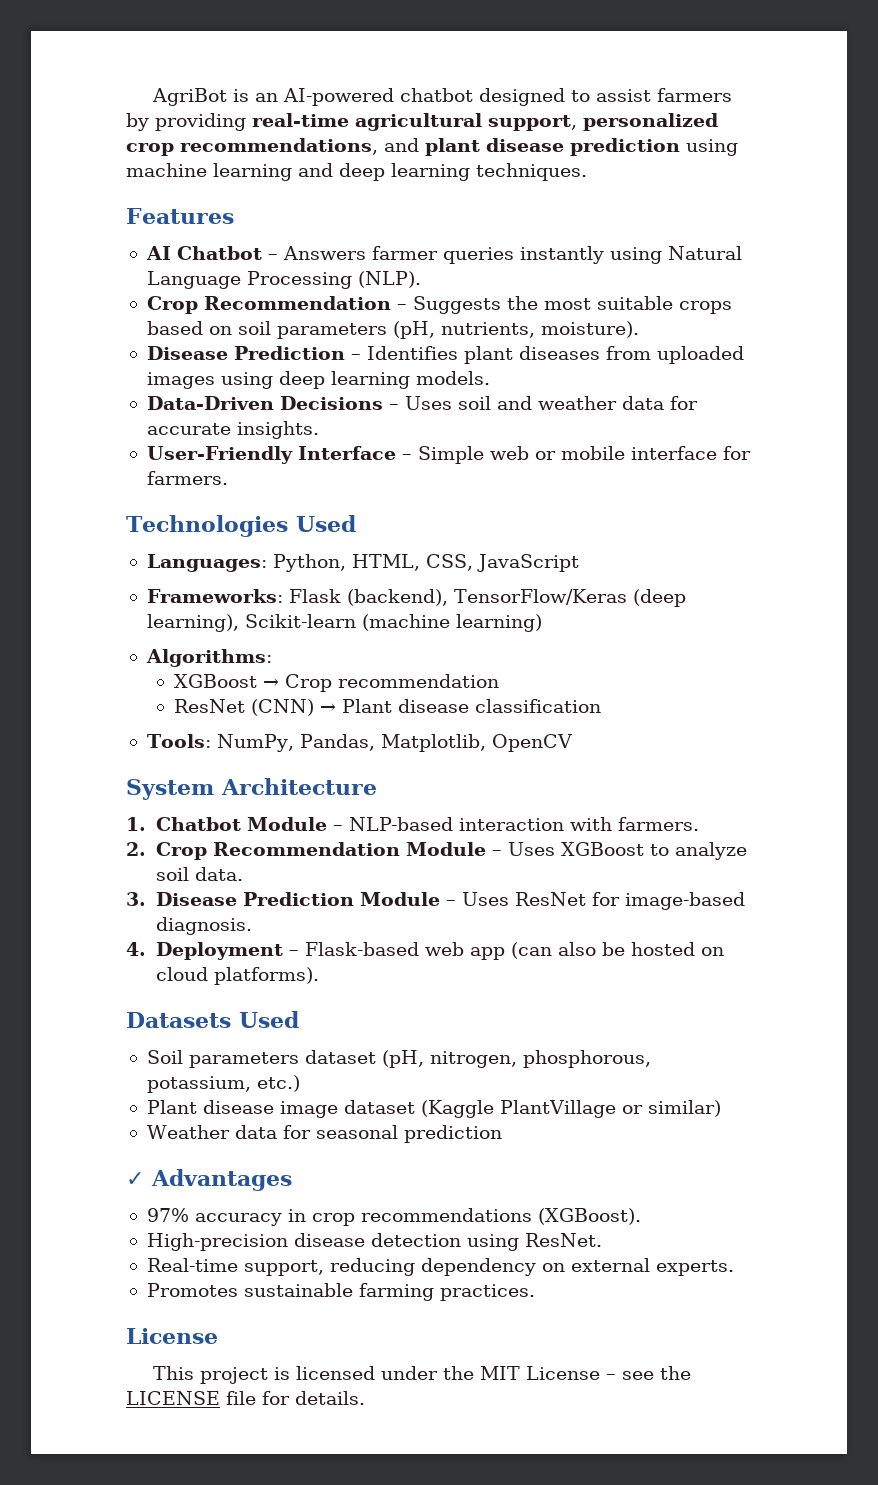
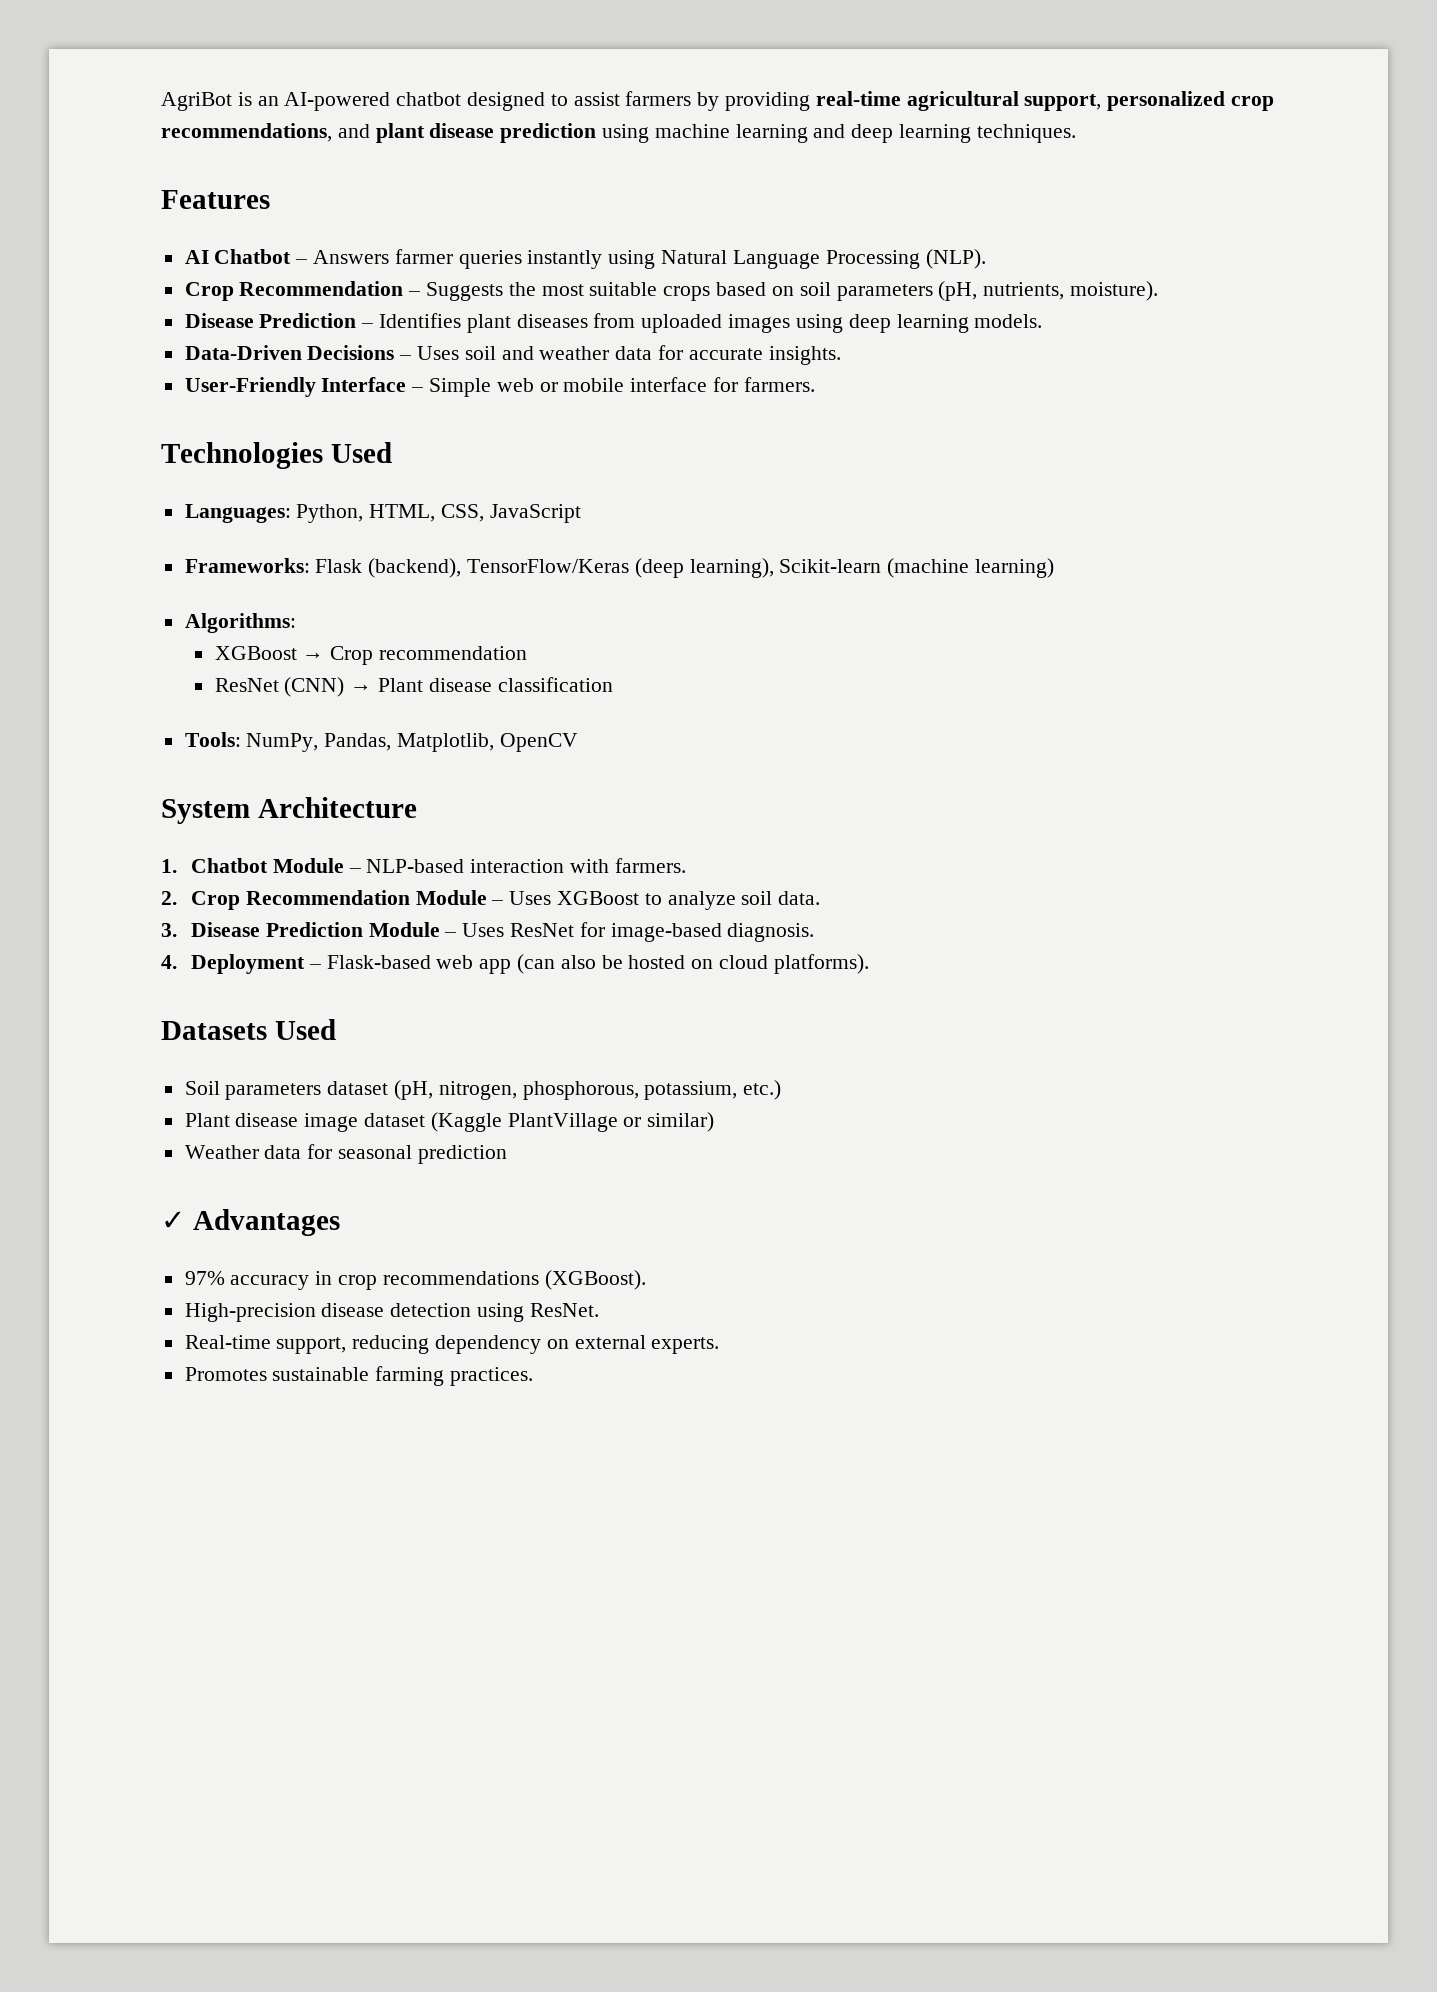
[126,1328,218,1344] [152,1366,691,1384] [126,1391,365,1405] // License // This project is licensed under the MIT License – see the LICENSE file for details. -> (534, 1376) none

